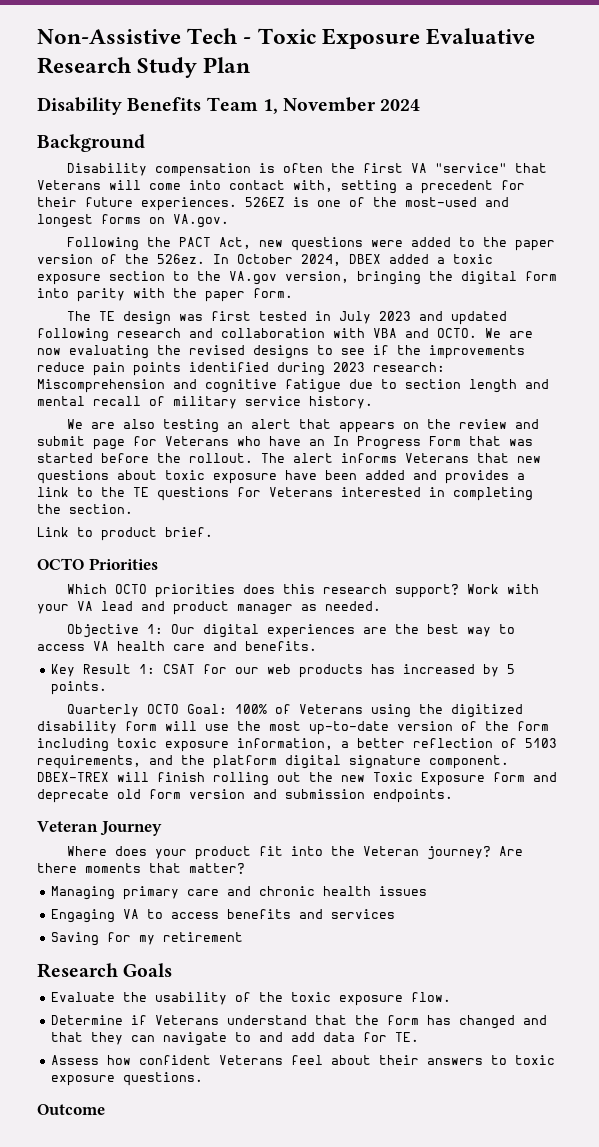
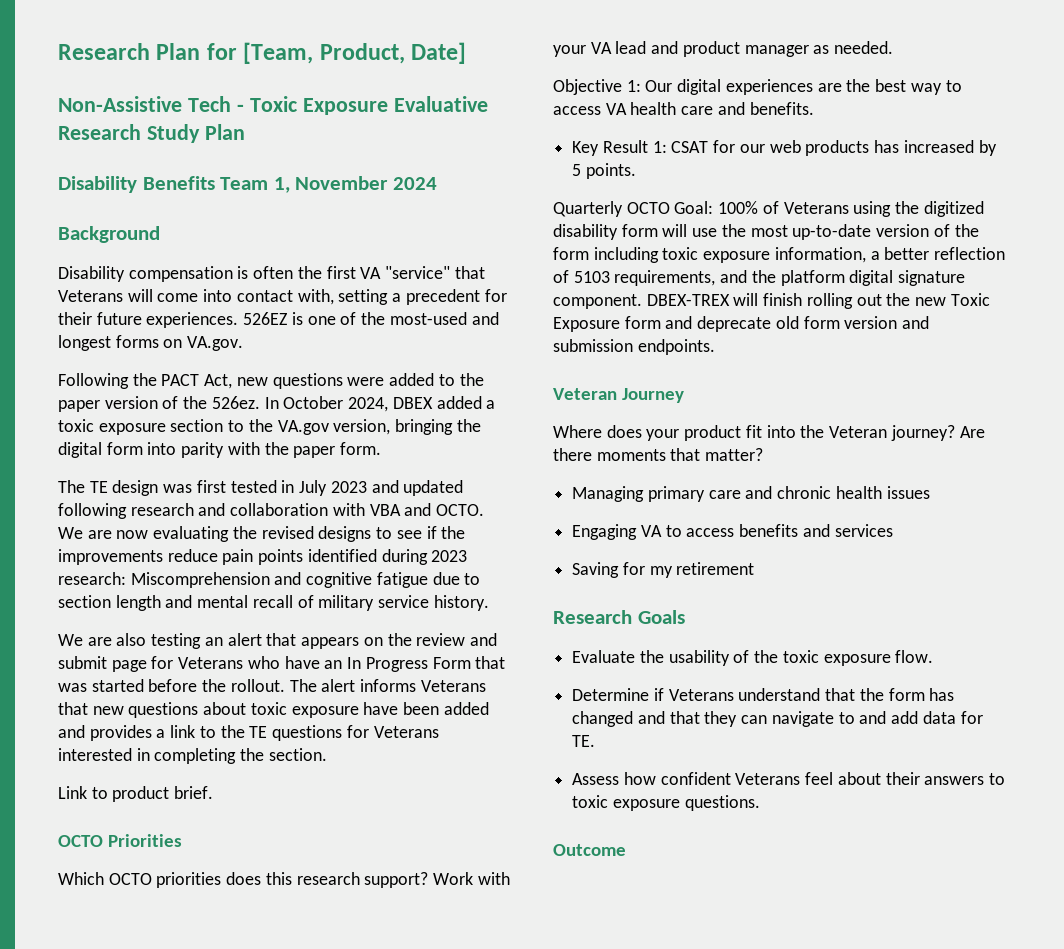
(37, 36) none -> [58,42,467,64] Research Plan for [Team, Product, Date] //

